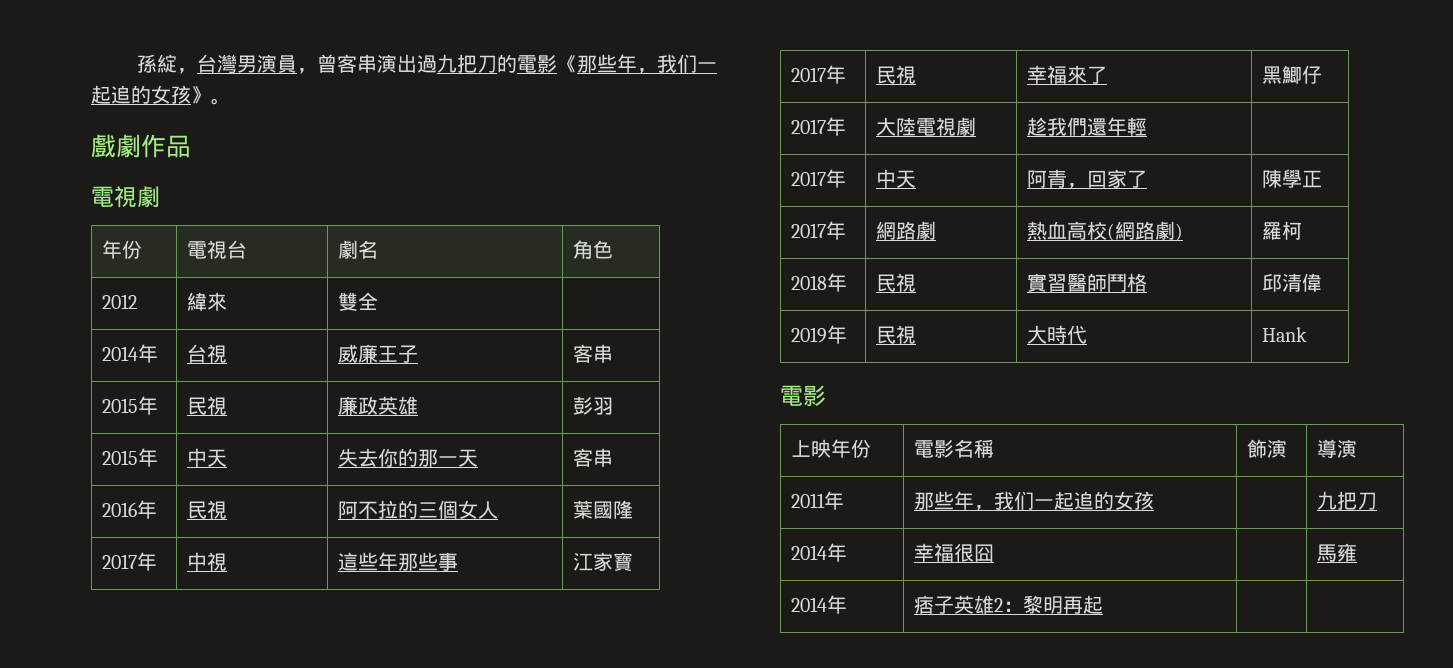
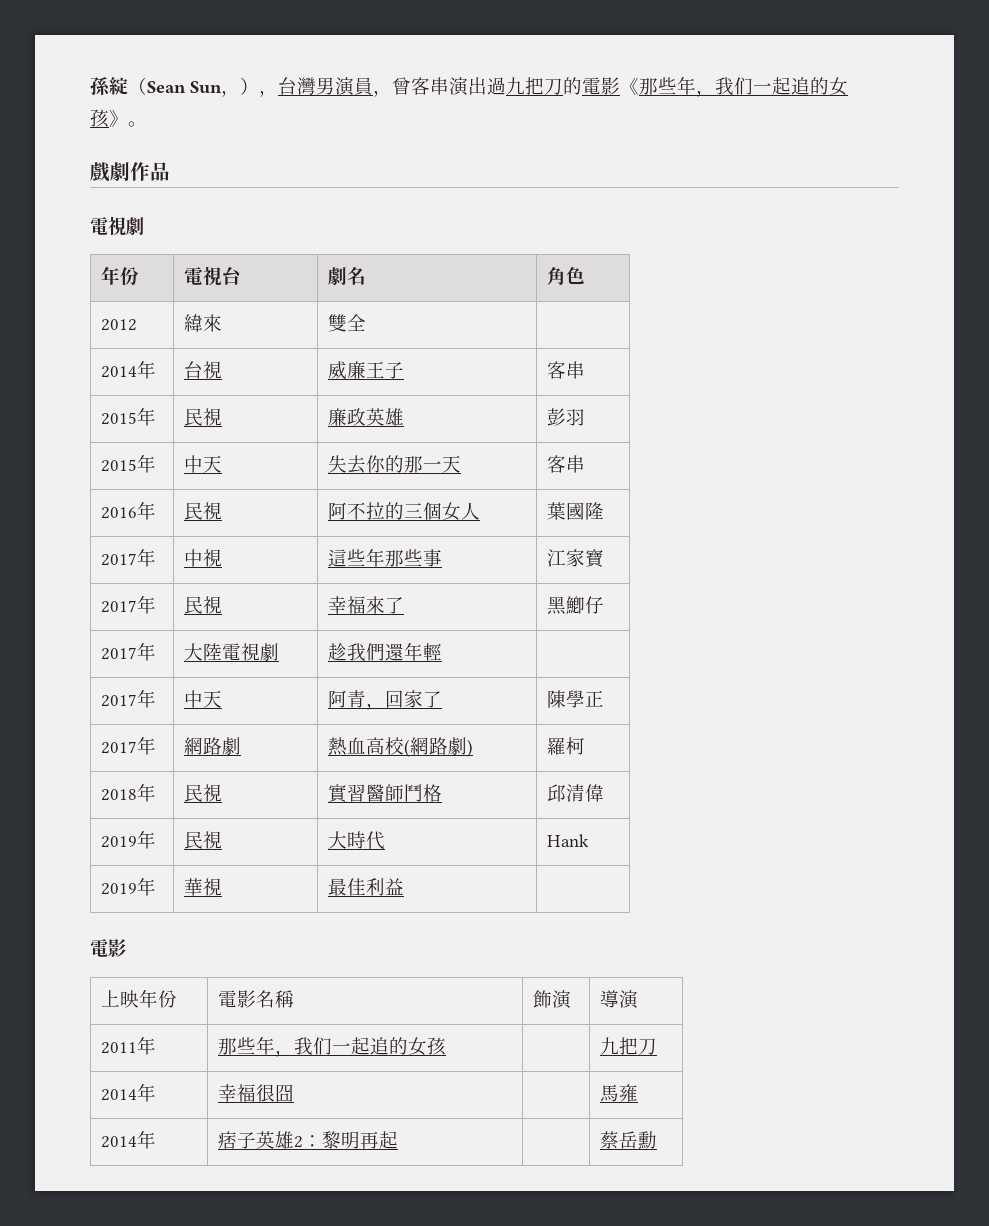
(177, 63) none -> [128,77,259,97] （Sean Sun，）
(1307, 334) none -> [100,877,156,896] [183,878,222,896] [327,878,404,896] // 2019年 | 華視 | 最佳利益 |
(1103, 604) none -> [599,1131,657,1150] 蔡岳勳

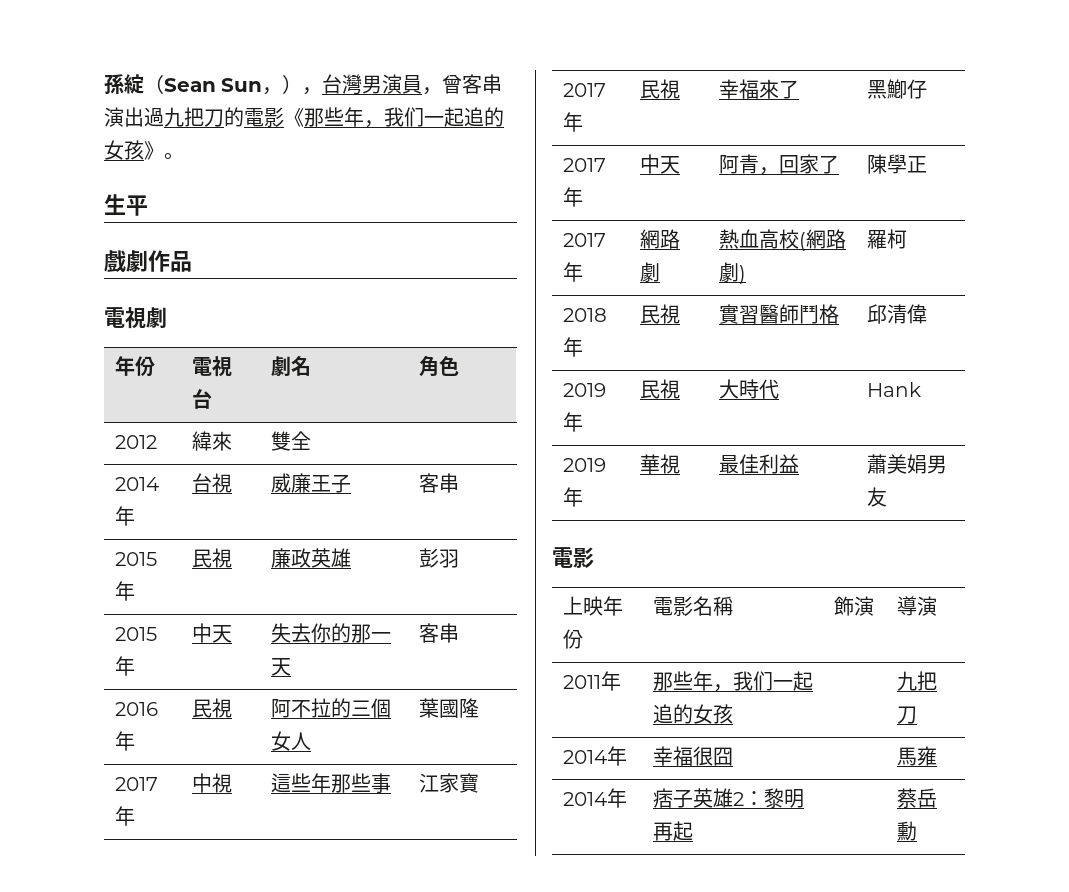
(147, 124) none -> [104,194,148,216] // 生平
[100,642,156,661] [183,643,279,661] [327,642,442,661] // 2017年 | 大陸電視劇 | 趁我們還年輕 | -> (927, 89) none
(404, 886) none -> [866,454,947,474] [866,487,887,507] 蕭美娟男友

